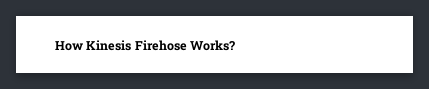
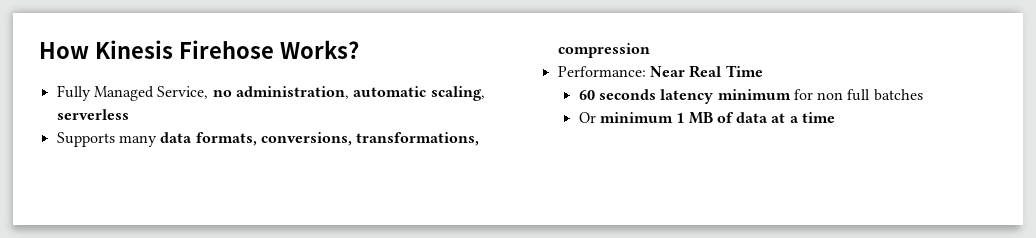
(236, 45) none -> [56,85,485,101] [56,109,129,120] [56,132,480,147] [557,43,650,58] [557,65,763,78] [578,89,923,104] [578,112,836,124] // Fully Managed Service, no administration, automatic scaling, serverless // Supports many data formats, conversions, transformations, compression // Performance: Near Real Time // 60 seconds latency minimum for non full batches // Or minimum 1 MB of data at a time

